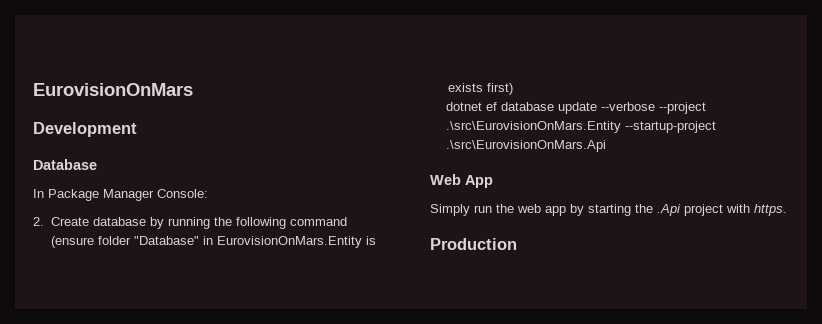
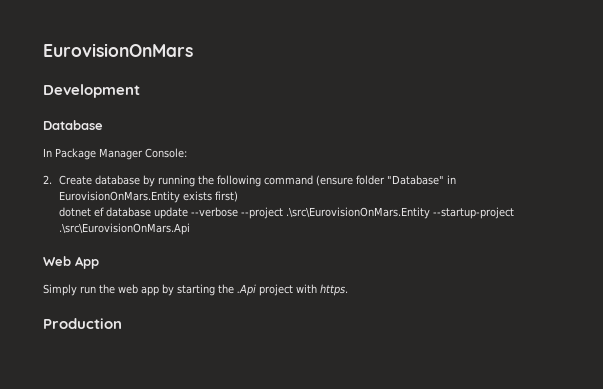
[365,236,376,245] is -> (180, 197) none

